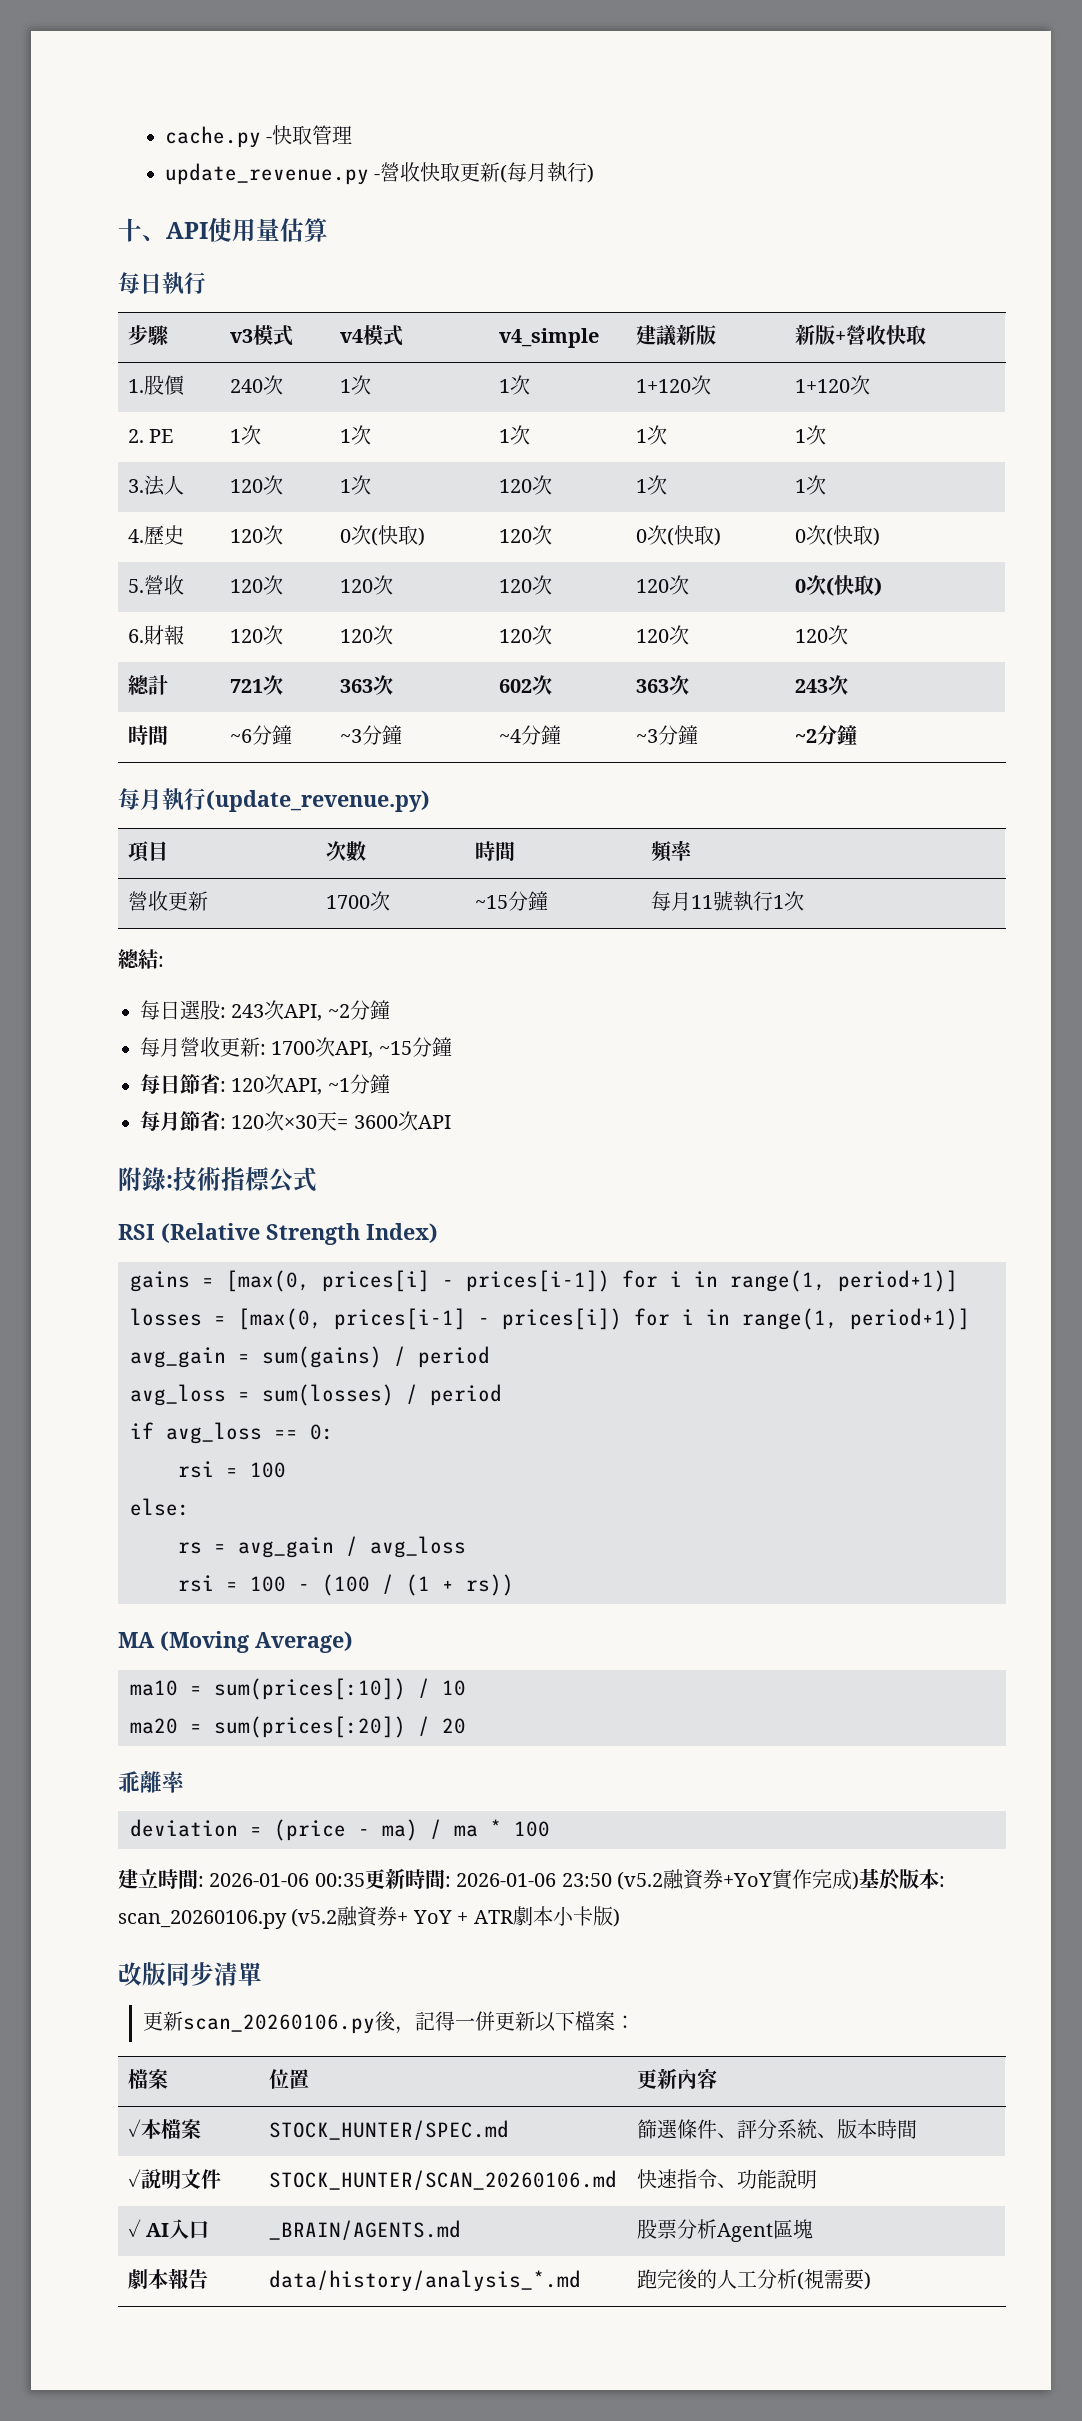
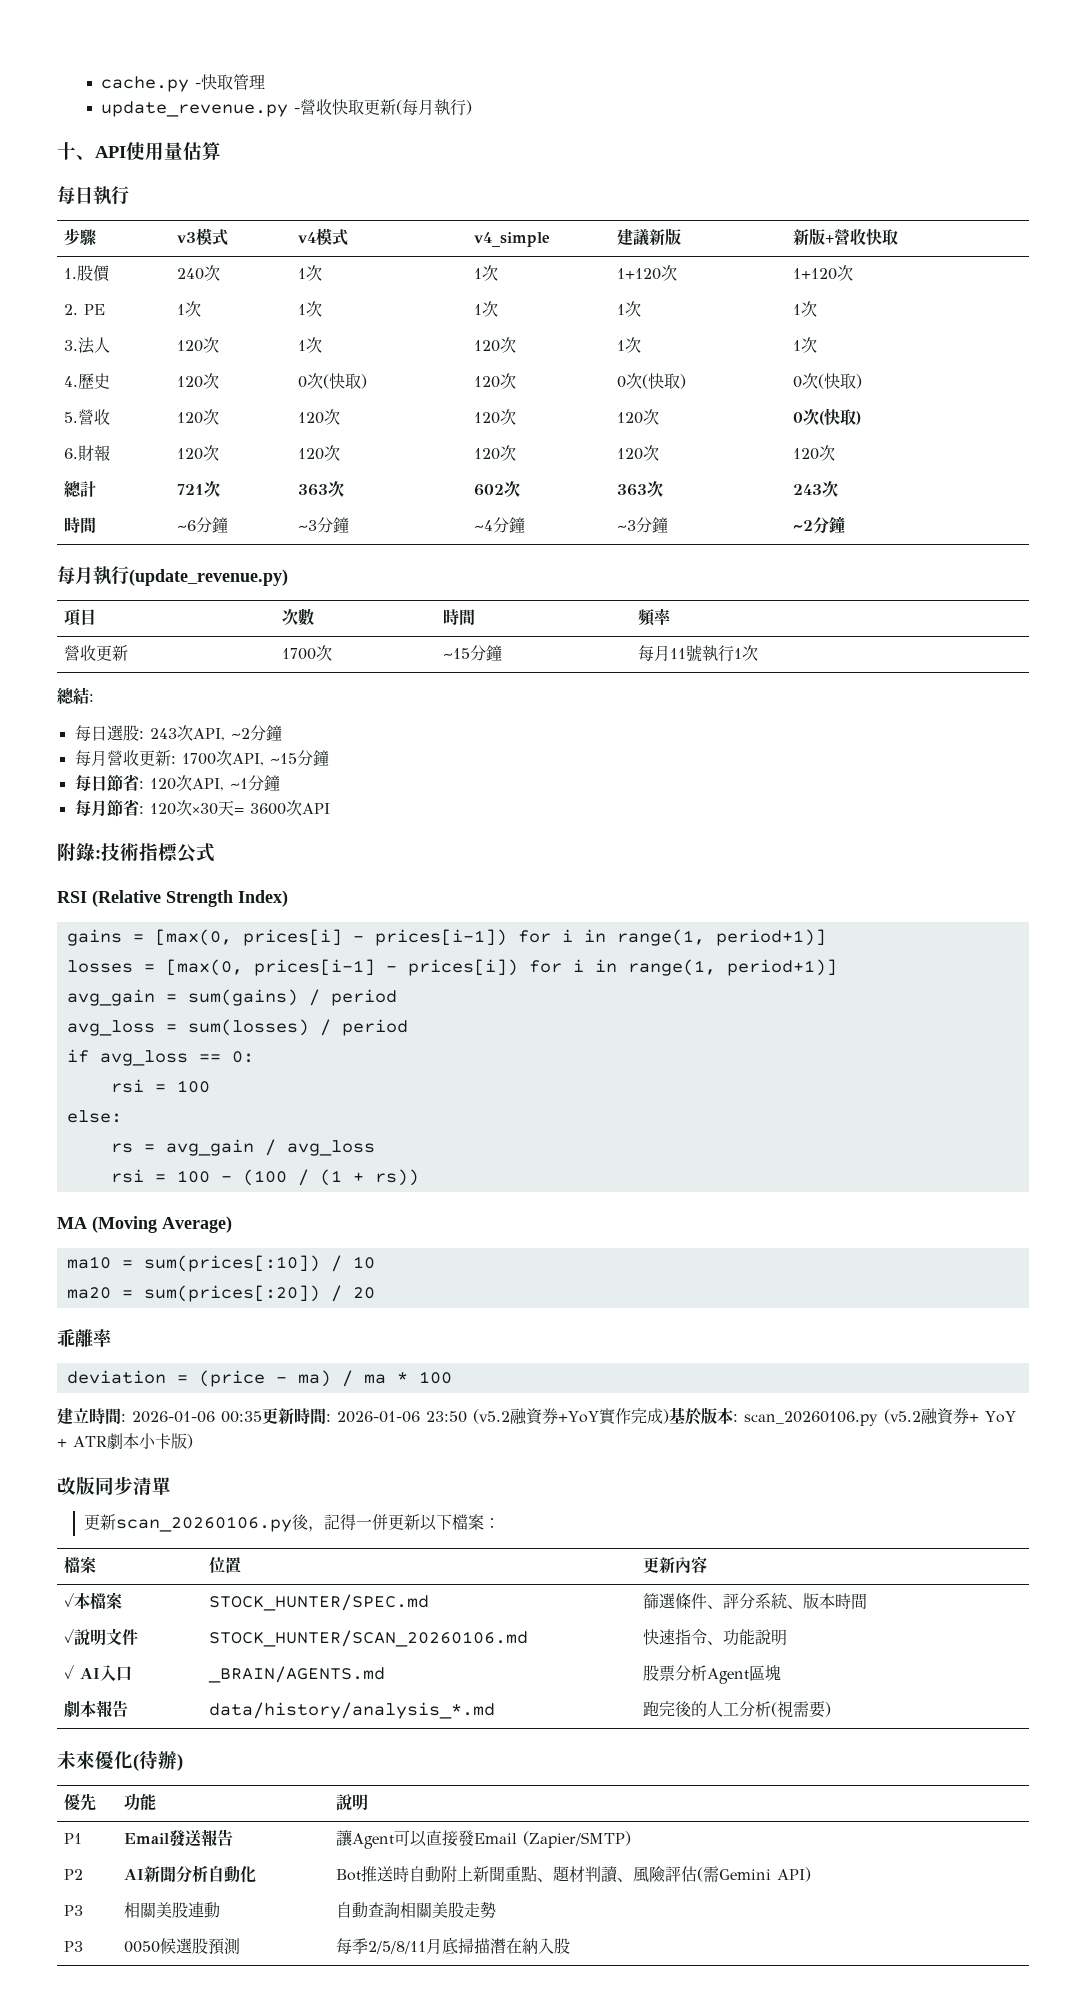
(871, 2280) none -> [57,1750,183,1771] [64,1793,97,1811] [124,1793,157,1810] [336,1793,369,1810] [64,1833,83,1844] [124,1829,234,1847] [336,1830,632,1849] [64,1869,84,1880] [124,1865,257,1883] [336,1866,812,1883] [64,1905,84,1916] [124,1901,221,1918] [336,1901,497,1919] [64,1941,84,1952] [124,1938,241,1955] [336,1937,571,1955] // 未來優化(待辦) // 優先 | 功能 | 說明 // P1 | Email發送報告 | 讓Agent可以直接發Email (Zapier/SMTP) // P2 | AI新聞分析自動化 | Bot推送時自動附上新聞重點、題材判讀、風險評估(需Gemini API) // P3 | 相關美股連動 | 自動查詢相關美股走勢 // P3 | 0050候選股預測 | 每季2/5/8/11月底掃描潛在納入股

